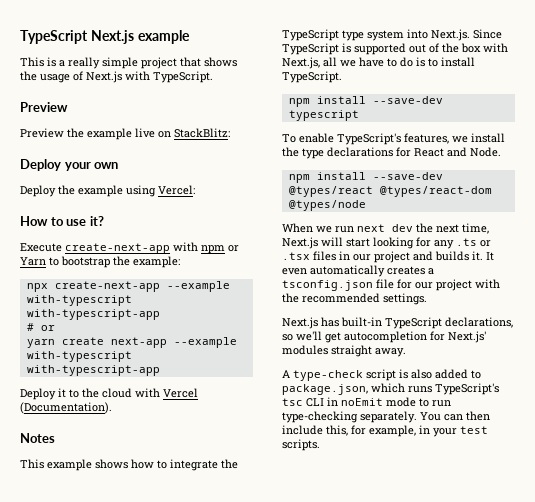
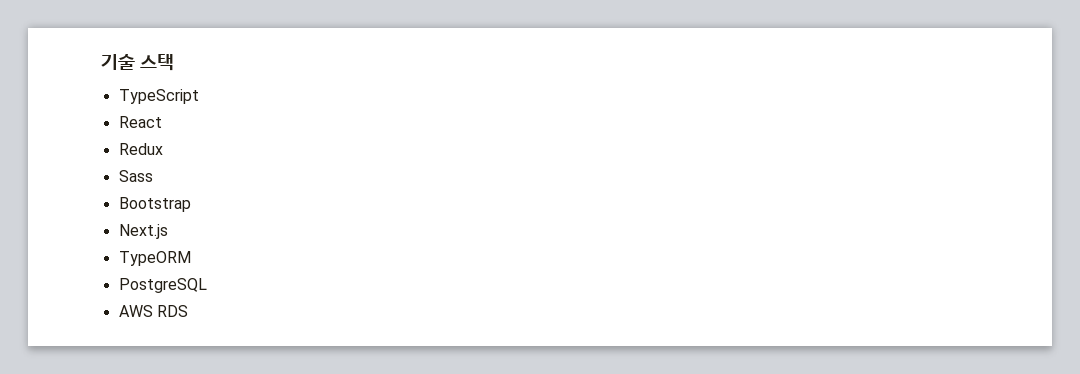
[20,30,190,44] [20,57,237,69] [20,71,213,83] [20,102,68,112] [20,128,230,140] [20,159,119,171] [20,185,195,197] [20,216,104,226] [20,242,239,254] [20,256,180,268] [26,281,230,292] [26,295,132,306] [26,309,160,320] [26,323,55,331] [26,337,237,348] [26,351,132,362] [26,365,160,376] [20,388,198,400] [20,402,112,414] [20,433,55,443] [20,459,238,471] [282,29,502,41] [282,43,508,55] [282,57,475,69] [282,71,342,83] [288,96,443,107] [288,110,359,121] [282,133,505,145] [282,147,501,159] [288,172,443,183] [288,186,492,197] [288,200,366,211] [282,223,489,234] [282,237,491,249] [282,251,494,263] [282,265,434,277] [282,279,500,291] [282,293,427,305] [282,317,513,329] [282,331,486,343] [282,345,406,357] [282,369,481,381] [282,383,499,395] [282,397,451,407] [282,411,490,423] [282,425,488,437] [282,439,320,451] TypeScript Next.js example // This is a really simple project that shows the usage of Next.js with TypeScript. // Preview // Preview the example live on StackBlitz: // Deploy your own // Deploy the example using Vercel: // How to use it? // Execute create-next-app with npm or Yarn to bootstrap the example: // npx create-next-app --example with-typescript with-typescript-app // # or // yarn create next-app --example with-typescript with-typescript-app // Deploy it to the cloud with Vercel (Documentation). // Notes // This example shows how to integrate the TypeScript type system into Next.js. Since TypeScript is supported out of the box with Next.js, all we have to do is to install TypeScript. // npm install --save-dev typescript // To enable TypeScript's features, we install the type declarations for React and Node. // npm install --save-dev @types/react @types/react-dom @types/node // When we run next dev the next time, Next.js will start looking for any .ts or .tsx files in our project and builds it. It even automatically creates a tsconfig.json file for our project with the recommended settings. // Next.js has built-in TypeScript declarations, so we'll get autocompletion for Next.js' modules straight away. // A type-check script is also added to package.json, which runs TypeScript's tsc CLI in noEmit mode to run type-checking separately. You can then include this, for example, in your test scripts. -> [101,54,174,71] [118,89,199,104] [118,116,162,128] [118,143,163,155] [118,170,153,182] [118,197,191,212] [118,224,168,239] [118,251,191,266] [118,278,207,293] [118,305,188,317] 기술 스택 // TypeScript // React // Redux // Sass // Bootstrap // Next.js // TypeORM // PostgreSQL // AWS RDS

